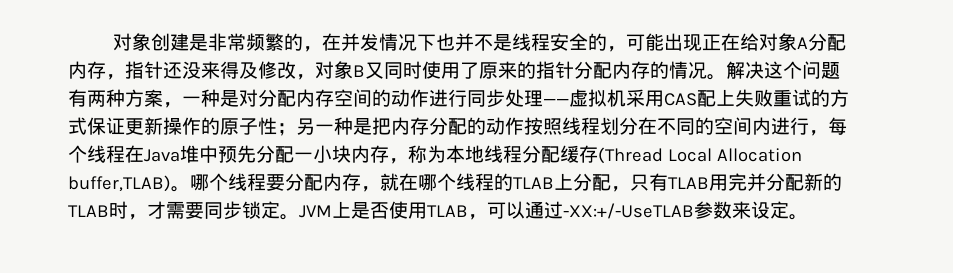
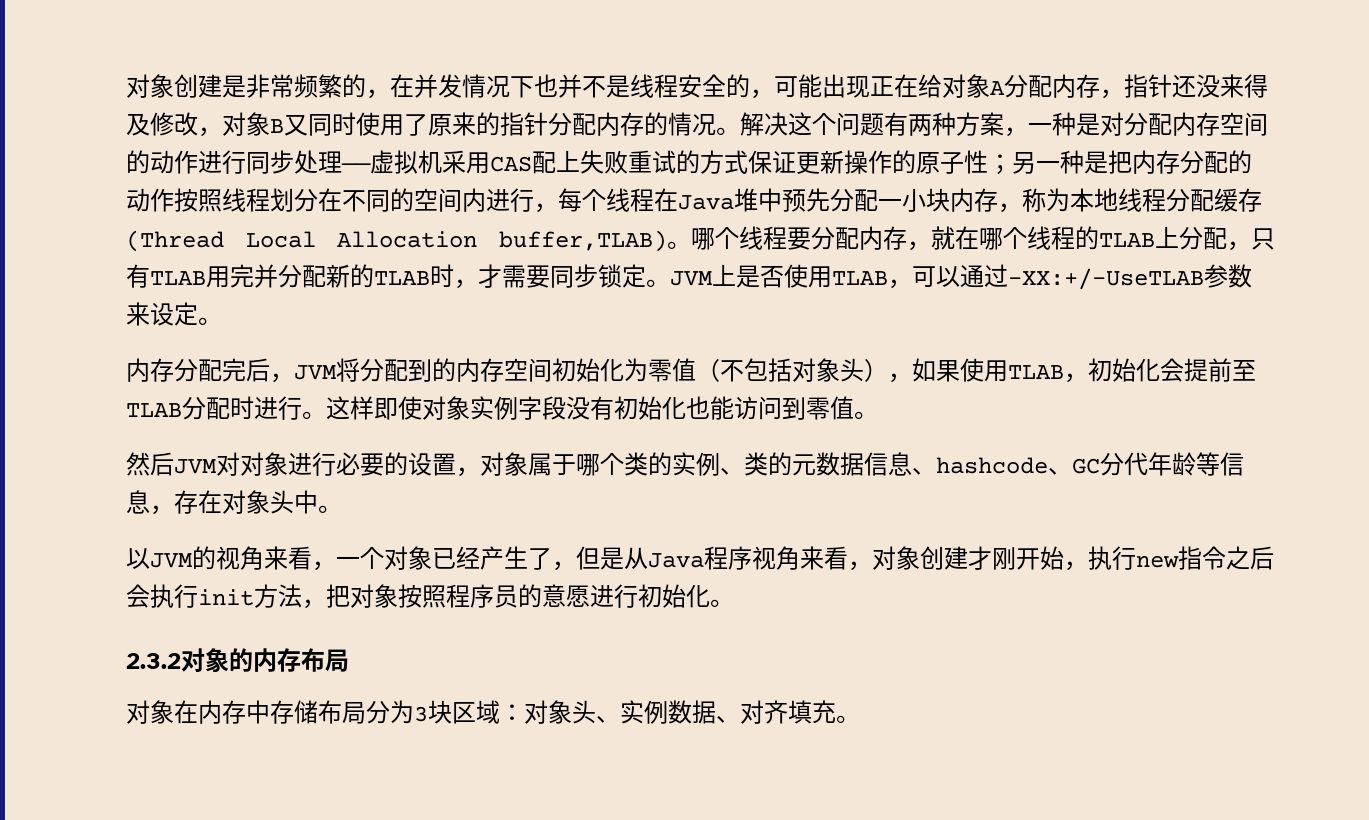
(808, 217) none -> [126,358,1256,383] [126,396,878,420] [126,452,1244,477] [126,490,342,515] [126,546,1274,571] [126,584,734,609] [126,648,349,672] [126,700,860,724] // 内存分配完后，JVM将分配到的内存空间初始化为零值（不包括对象头），如果使用TLAB，初始化会提前至TLAB分配时进行。这样即使对象实例字段没有初始化也能访问到零值。 // 然后JVM对对象进行必要的设置，对象属于哪个类的实例、类的元数据信息、hashcode、GC分代年龄等信息，存在对象头中。 // 以JVM的视角来看，一个对象已经产生了，但是从Java程序视角来看，对象创建才刚开始，执行new指令之后会执行init方法，把对象按照程序员的意愿进行初始化。 // 2.3.2对象的内存布局 // 对象在内存中存储布局分为3块区域：对象头、实例数据、对齐填充。

